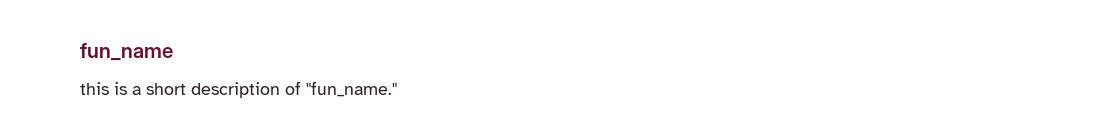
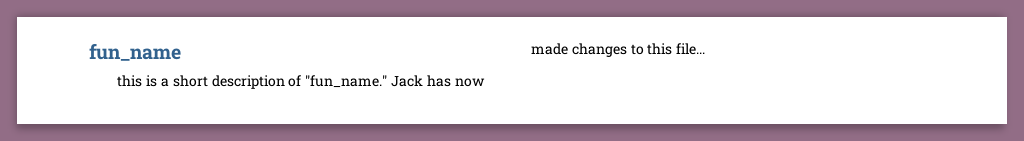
(397, 89) none -> [390,75,485,87] [531,43,706,57] Jack has now made changes to this file...

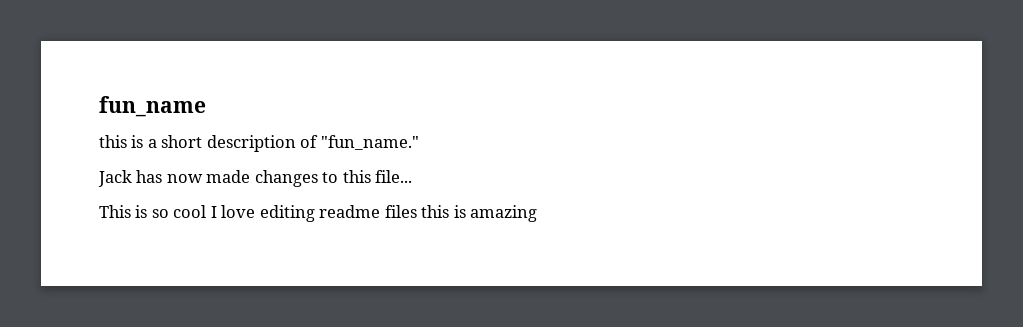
(388, 81) none -> (419, 142) //
(706, 49) none -> [99,205,538,222] // This is so cool I love editing readme files this is amazing

